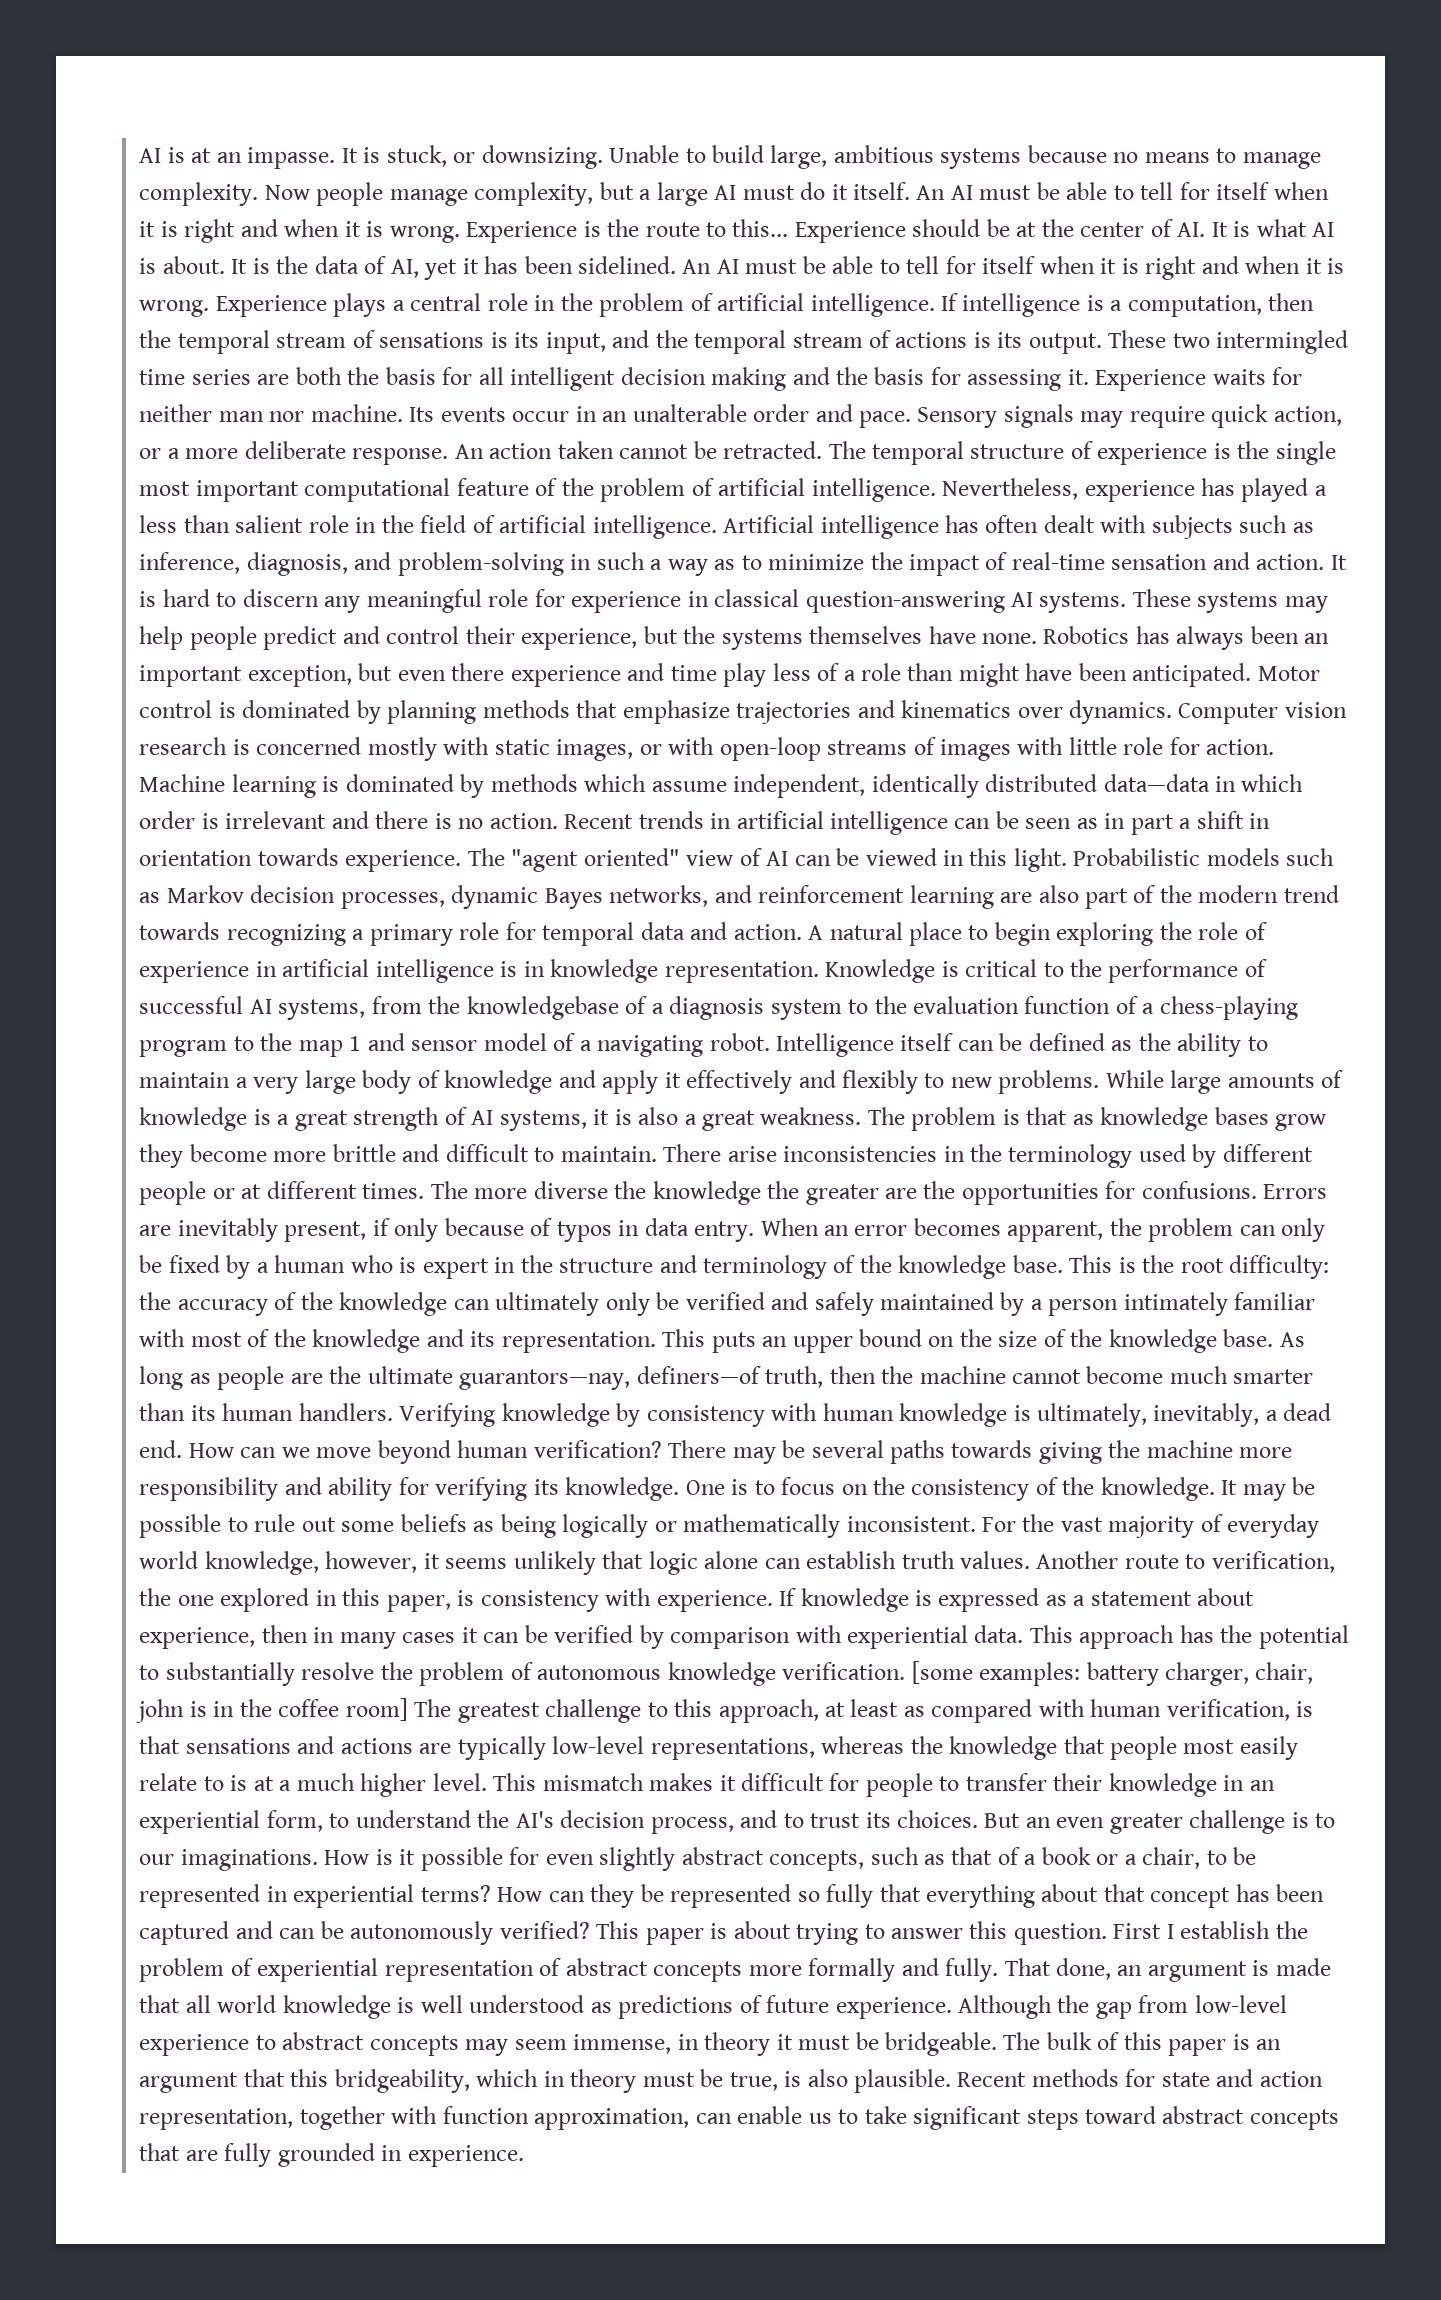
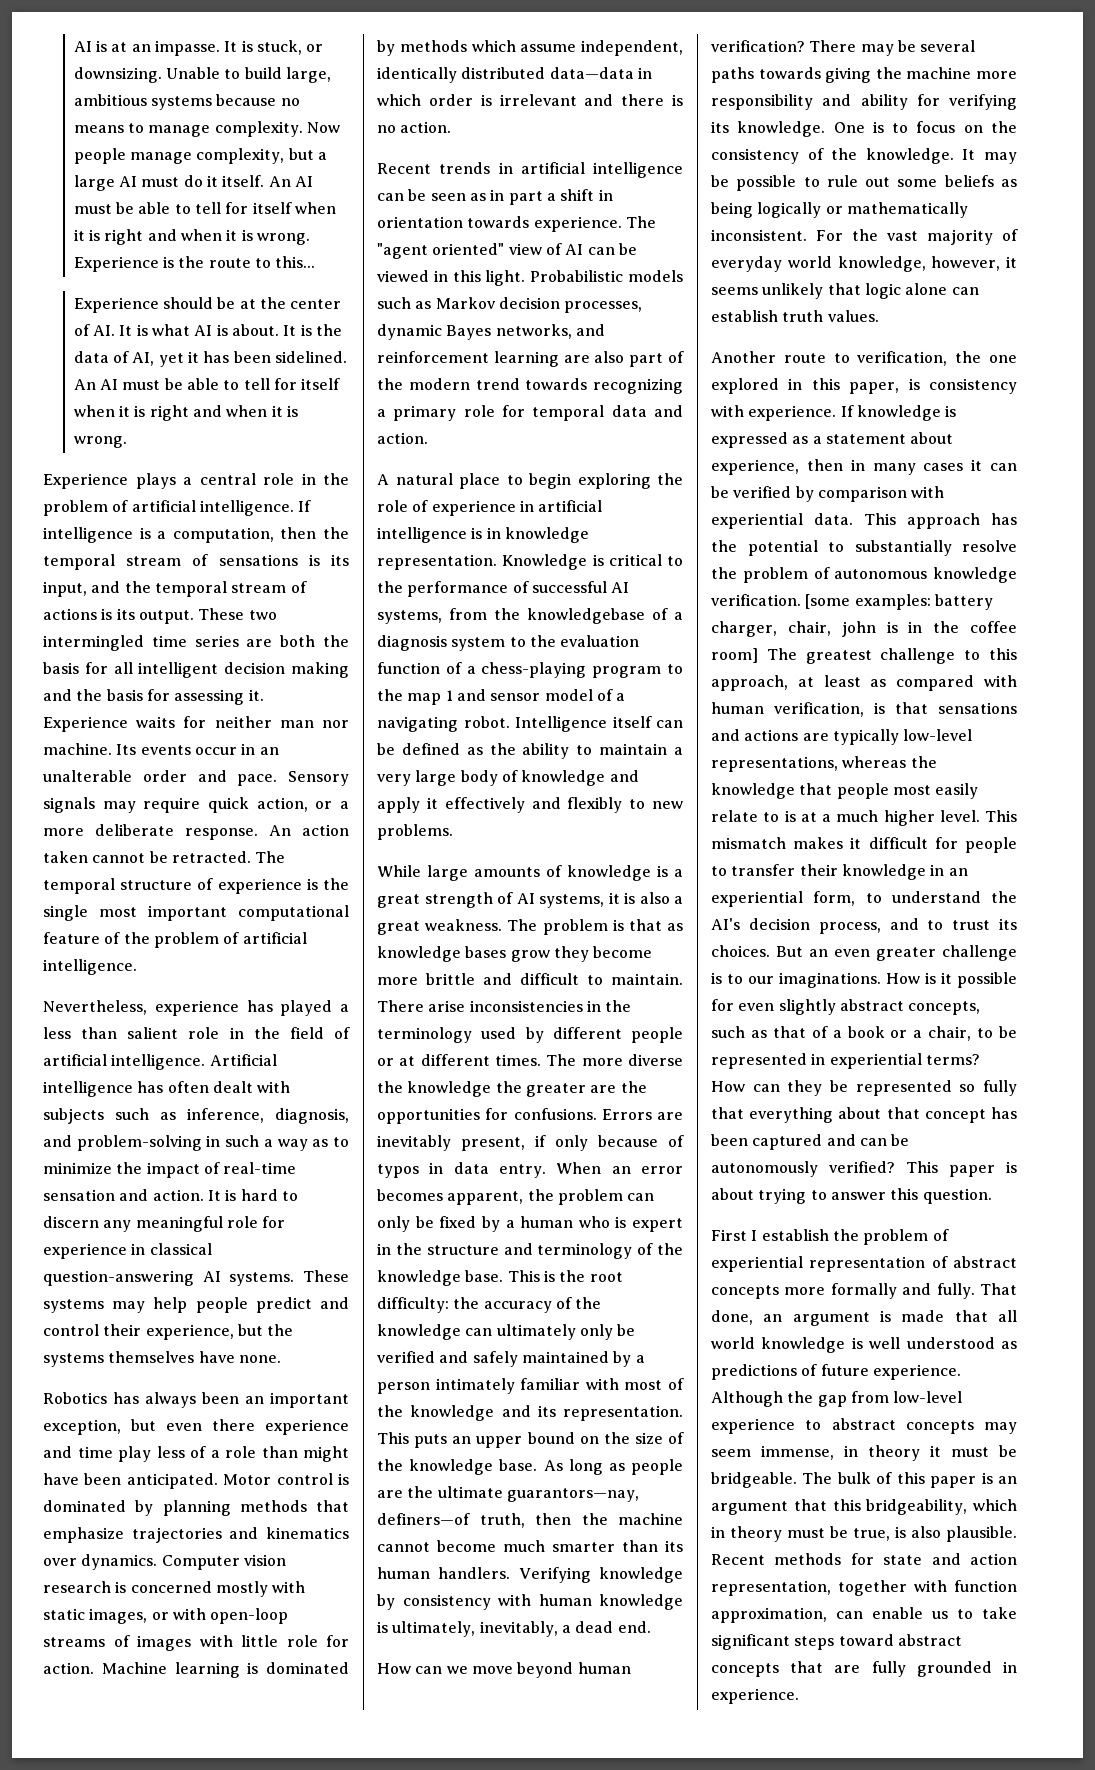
(789, 228) none -> (316, 262) //
(210, 308) none -> (127, 442) //
(936, 490) none -> (137, 967) //
(1037, 638) none -> (281, 1359) //
(558, 821) none -> (452, 127) //
(802, 932) none -> (428, 438) //
(1100, 1082) none -> (453, 832) //
(183, 1449) none -> (651, 1627) //
(1030, 1560) none -> (879, 316) //
(1107, 1934) none -> (992, 1196) //

